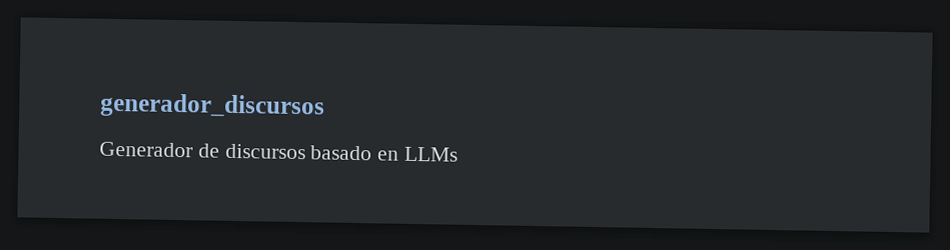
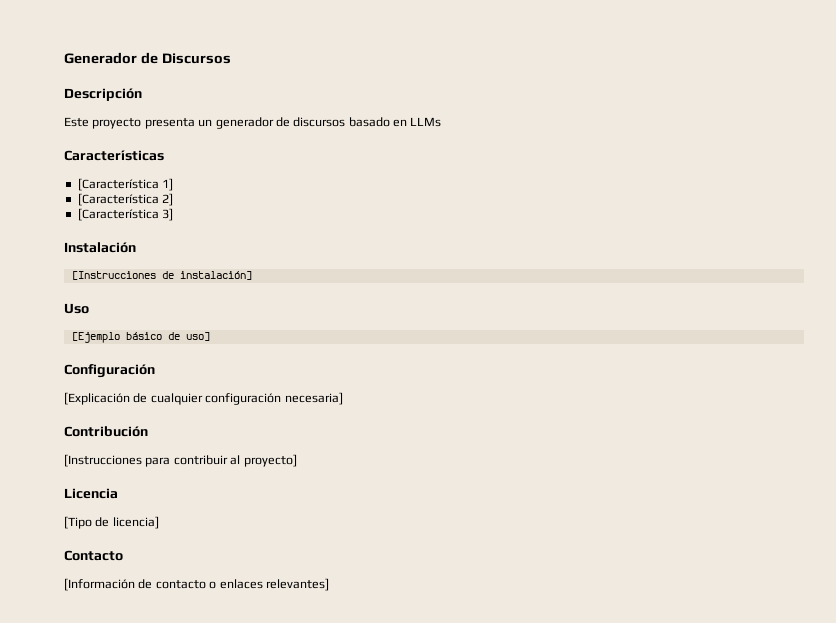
[100,92,325,120] [99,141,193,158] generador_discursos // Generador -> [64,52,231,64] [64,88,142,101] [64,117,274,129] Generador de Discursos // Descripción // Este proyecto presenta un generador
(459, 154) none -> [64,150,164,161] [77,178,174,191] [77,193,174,206] [77,208,174,221] [64,242,136,253] [71,271,252,280] [64,303,89,314] [71,332,210,343] [64,364,155,378] [64,392,343,405] [64,426,148,437] [64,454,297,467] [64,488,118,499] [64,516,159,529] [64,550,123,561] [64,578,329,591] // Características // [Característica 1] // [Característica 2] // [Característica 3] // Instalación // [Instrucciones de instalación] // Uso // [Ejemplo básico de uso] // Configuración // [Explicación de cualquier configuración necesaria] // Contribución // [Instrucciones para contribuir al proyecto] // Licencia // [Tipo de licencia] // Contacto // [Información de contacto o enlaces relevantes]

